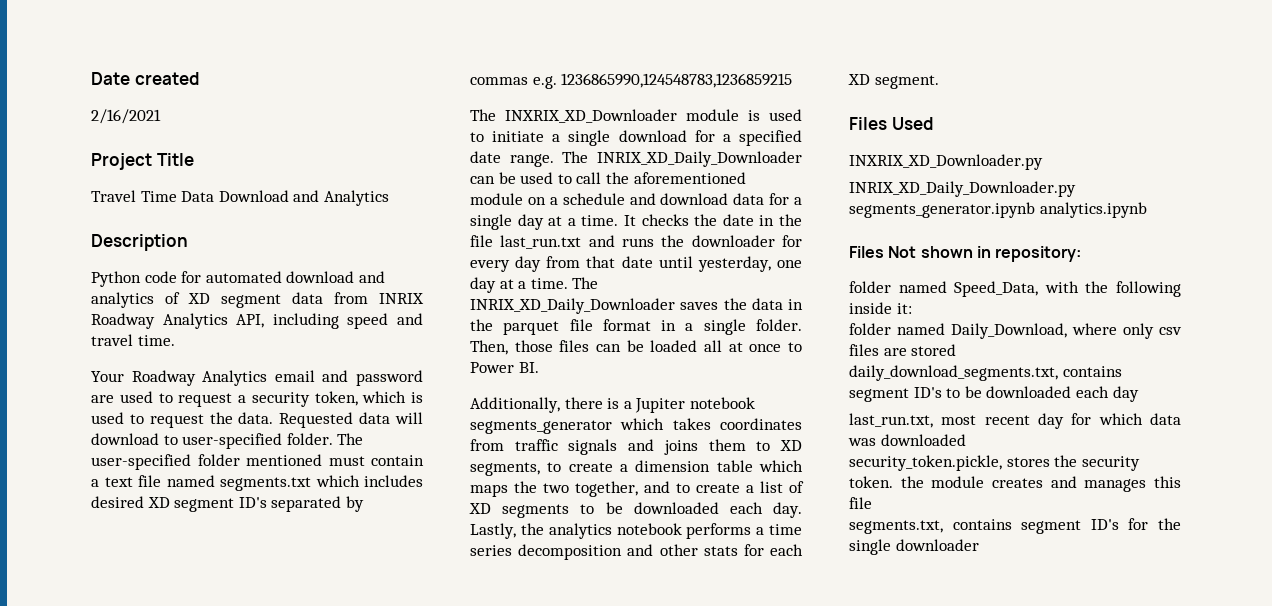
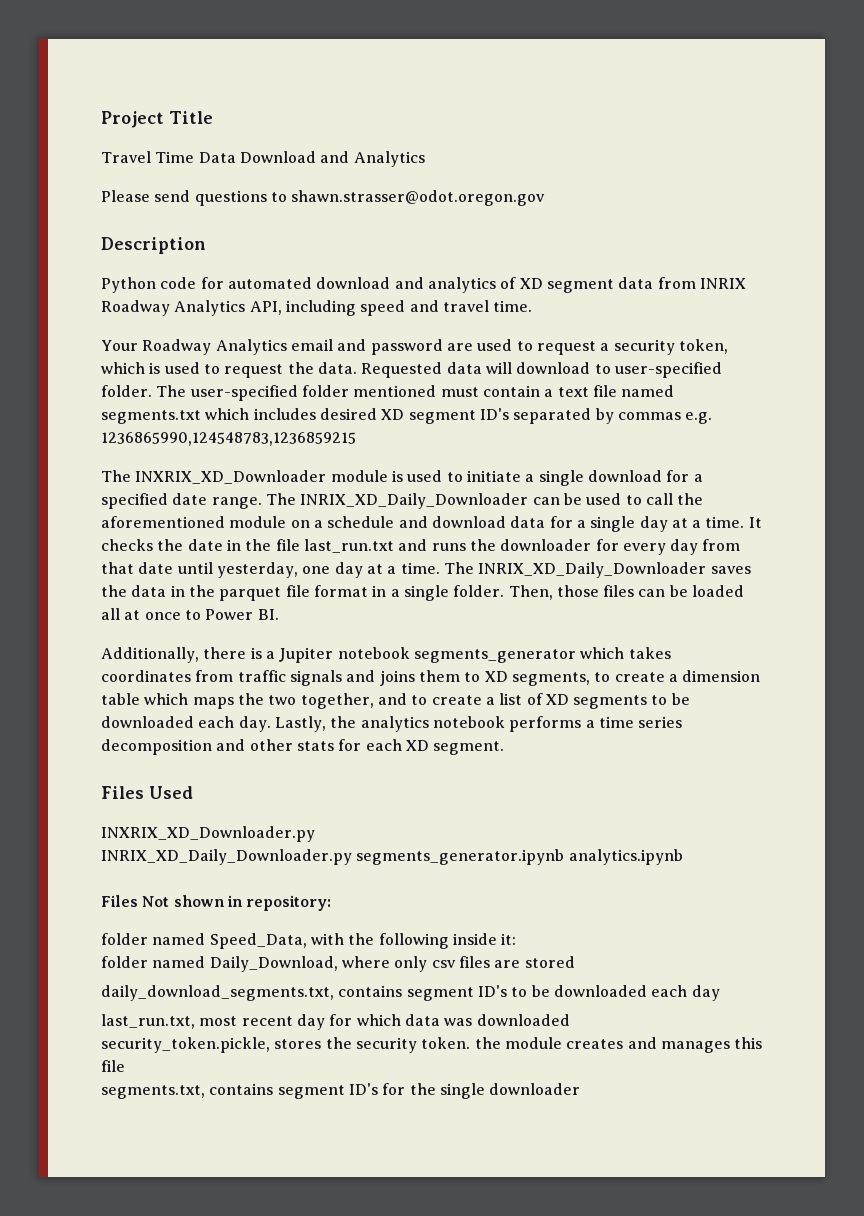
[91,72,199,85] [91,109,161,124] Date created // 2/16/2021 // -> (101, 119) none
(389, 198) none -> [101,190,546,206] // Please send questions to shawn.strasser@odot.oregon.gov

